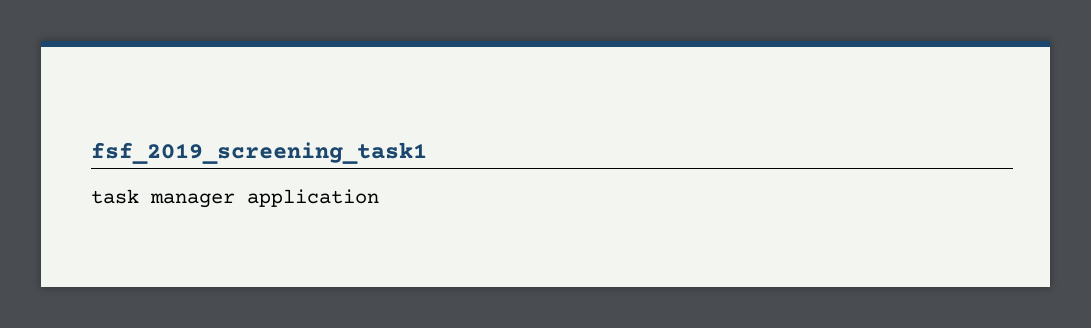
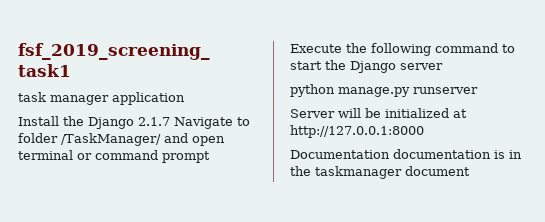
(379, 198) none -> [18,116,250,129] [18,133,225,146] [18,150,210,163] [290,43,515,56] [290,60,443,73] [290,84,478,97] [290,108,467,118] [290,125,424,138] [290,149,522,159] [290,166,470,179] // Install the Django 2.1.7 Navigate to folder /TaskManager/ and open terminal or command prompt Execute the following command to start the Django server // python manage.py runserver // Server will be initialized at http://127.0.0.1:8000 // Documentation documentation is in the taskmanager document

